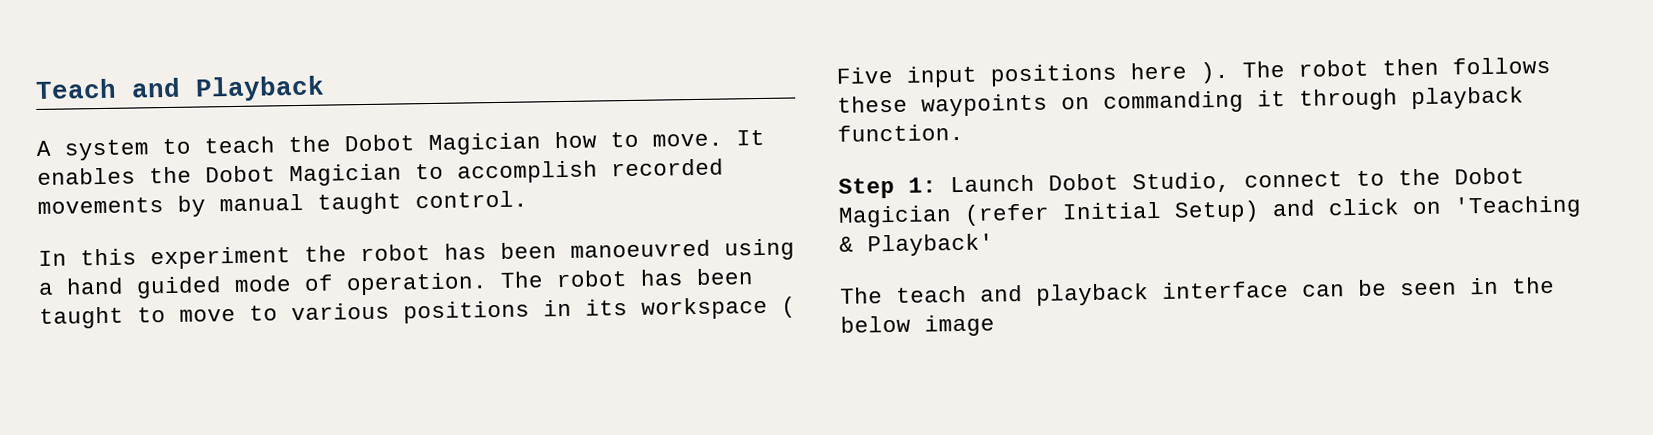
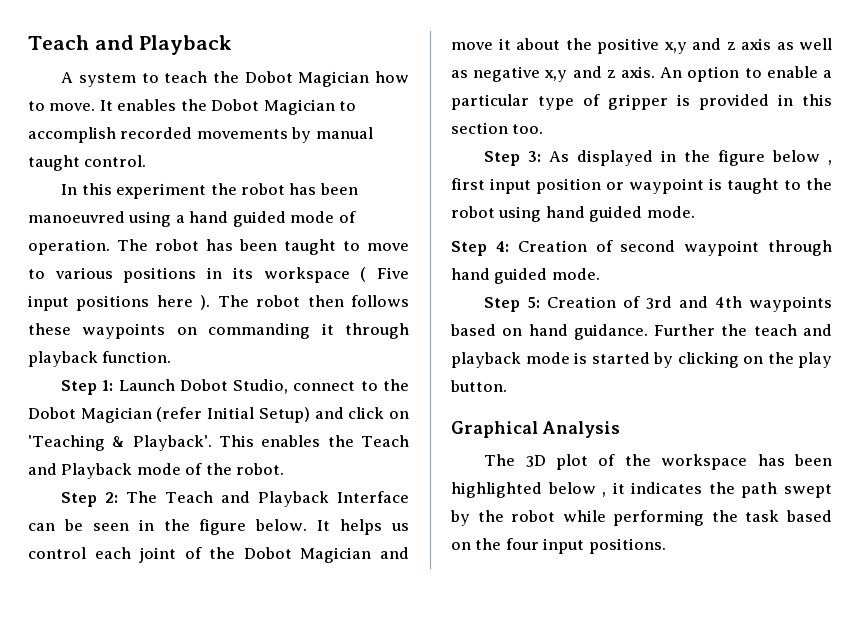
[867,233,994,257] [840,280,1289,306] Playback' // The teach and playback interface -> [132,435,410,451] [28,463,285,479] [61,491,409,507] Playback'. This enables the Teach and Playback mode of the robot. // Step 2: The Teach and Playback Interface
[840,314,995,337] below image -> [199,519,410,535] [28,547,409,563] [451,38,832,54] [451,66,832,82] [451,94,832,110] [451,122,544,134] [484,150,832,166] [451,178,832,194] [451,206,695,222] [451,240,832,256] [451,268,600,284] [484,296,832,312] [450,324,832,340] [451,352,832,368] [450,380,507,392] [451,421,620,438] [484,454,832,470] [451,482,832,498] [450,510,832,526] [451,538,666,554] figure below. It helps us control each joint of the Dobot Magician and move it about the positive x,y and z axis as well as negative x,y and z axis. An option to enable a particular type of gripper is provided in this section too. // Step 3: As displayed in the figure below , first input position or waypoint is taught to the robot using hand guided mode. // Step 4: Creation of second waypoint through hand guided mode. // Step 5: Creation of 3rd and 4th waypoints based on hand guidance. Further the teach and playback mode is started by clicking on the play button. // Graphical Analysis // The 3D plot of the workspace has been highlighted below , it indicates the path swept by the robot while performing the task based on the four input positions.

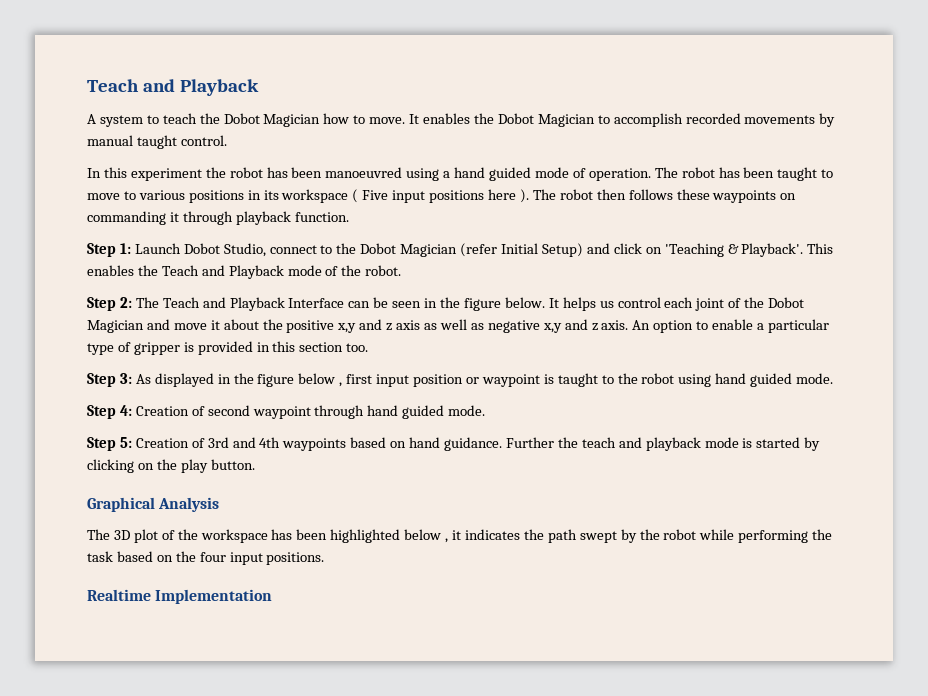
(666, 546) none -> [87,589,273,604] // Realtime Implementation

